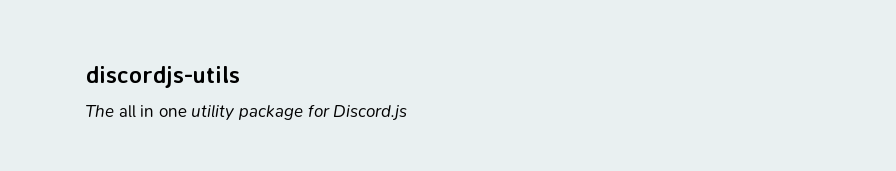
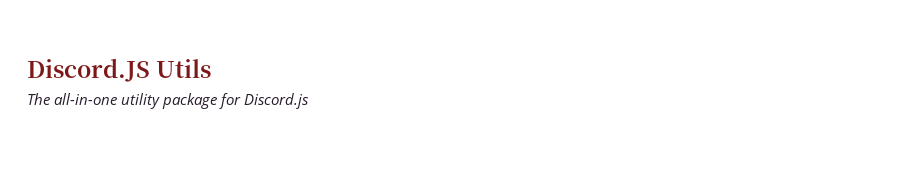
[86,66,240,88] discordjs-utils -> [27,58,212,82] Discord.JS Utils
[118,105,187,118] all in one -> [54,93,118,105] all-in-one

